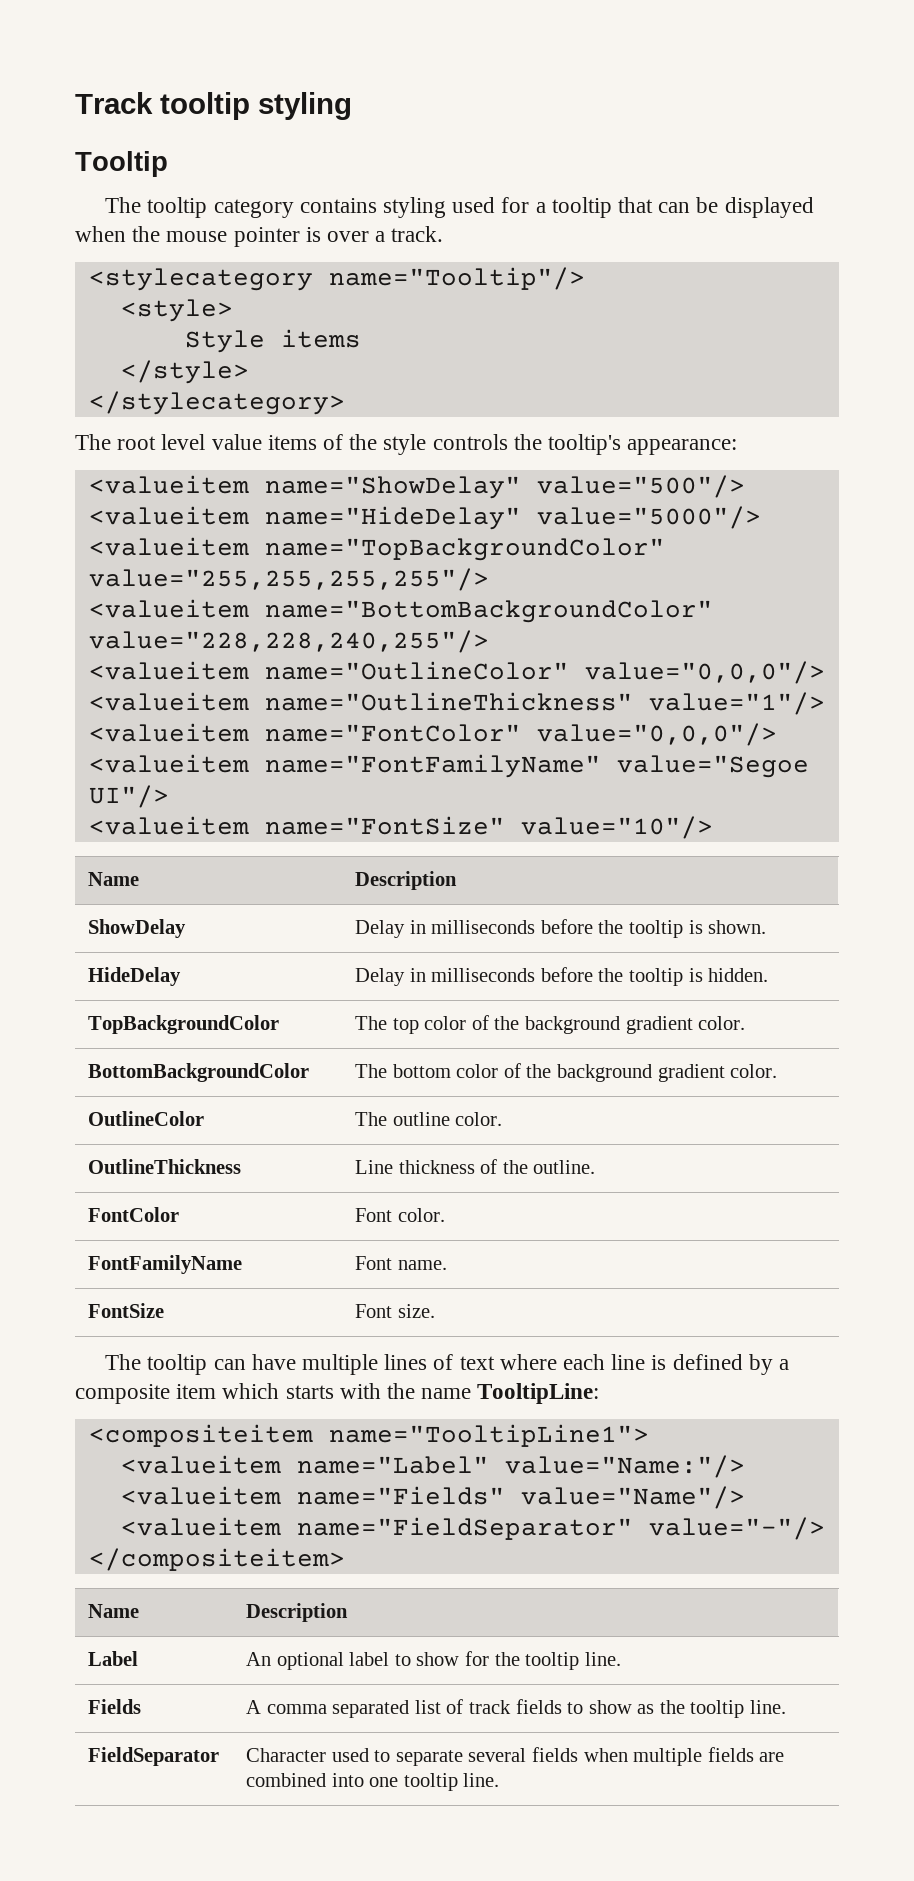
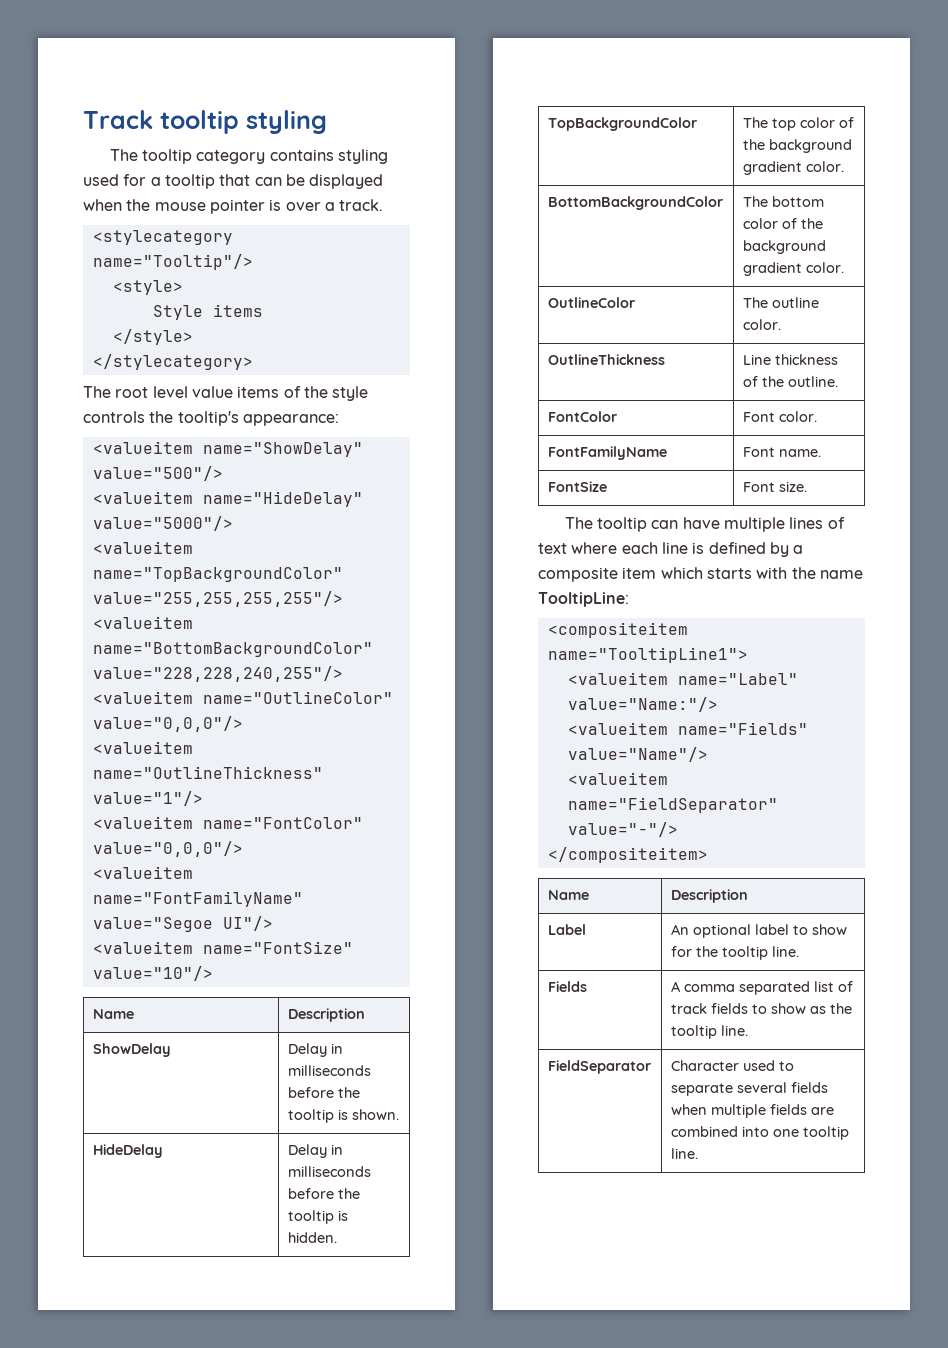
[75,151,168,177] // Tooltip -> (327, 122) none

